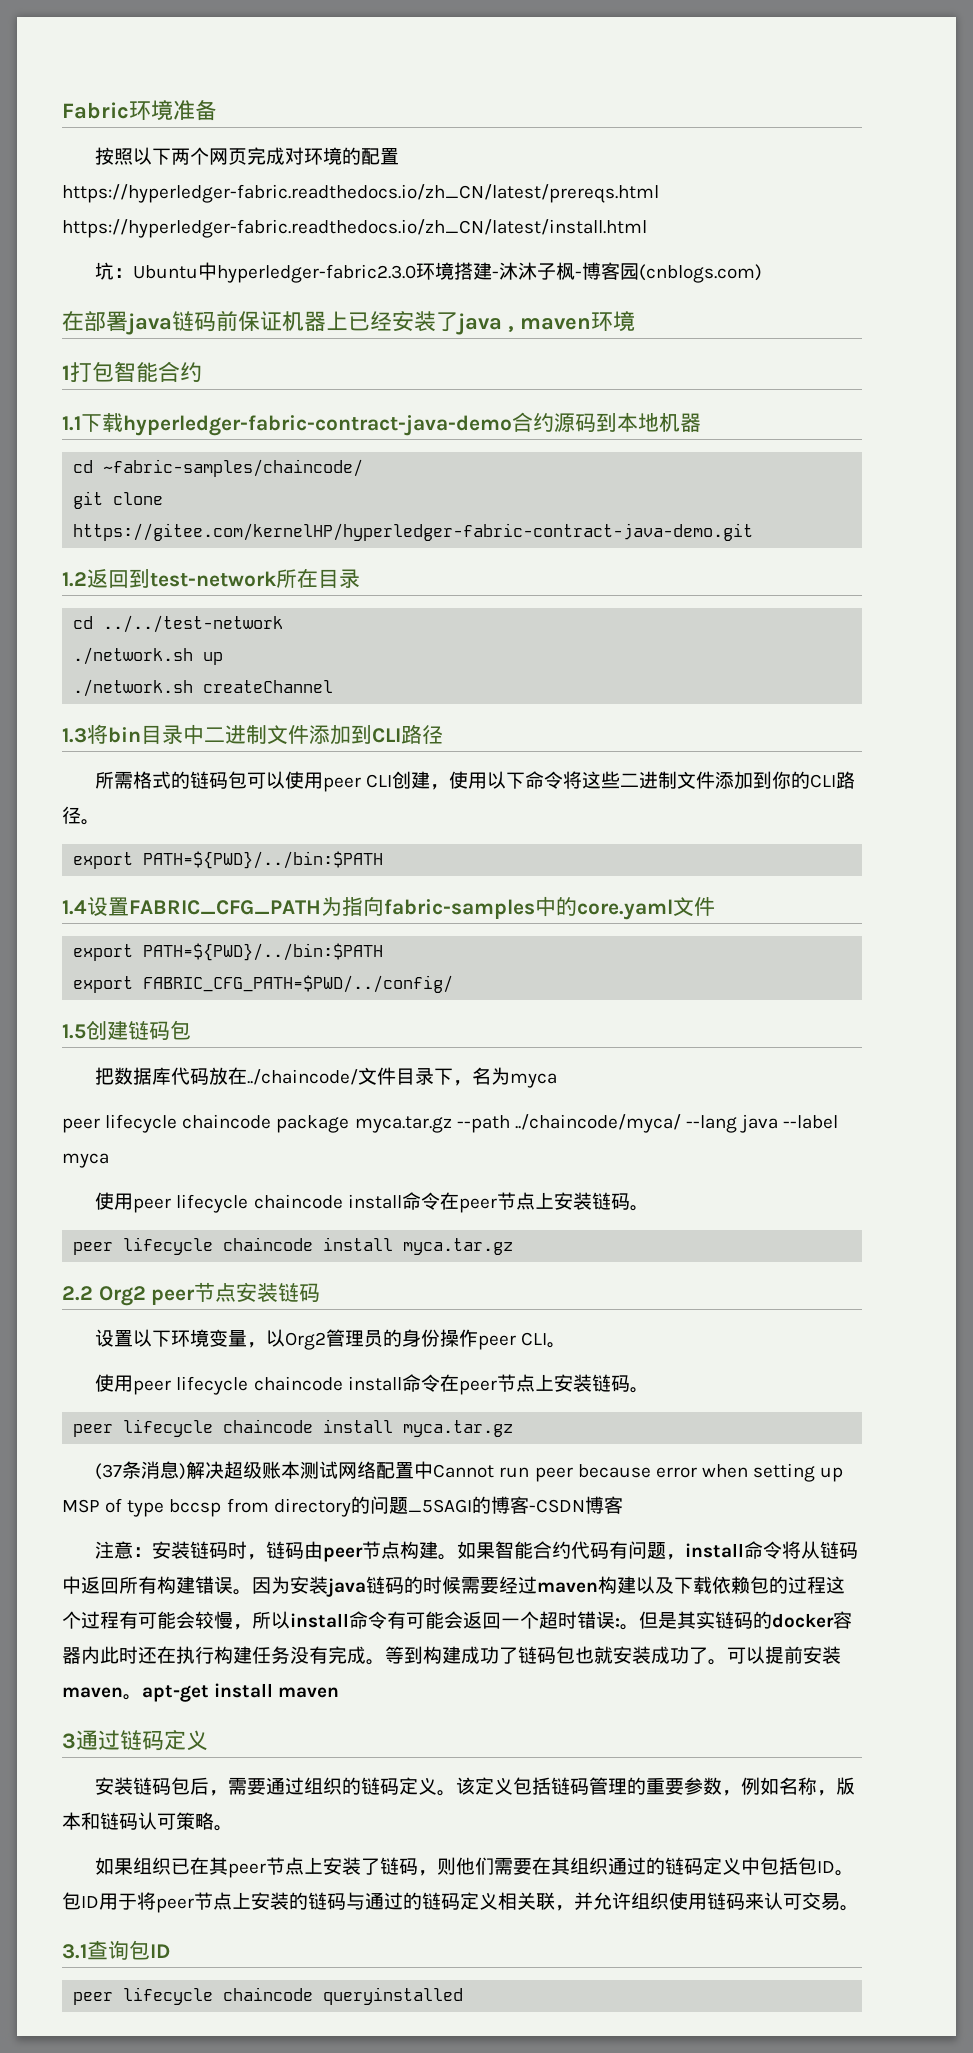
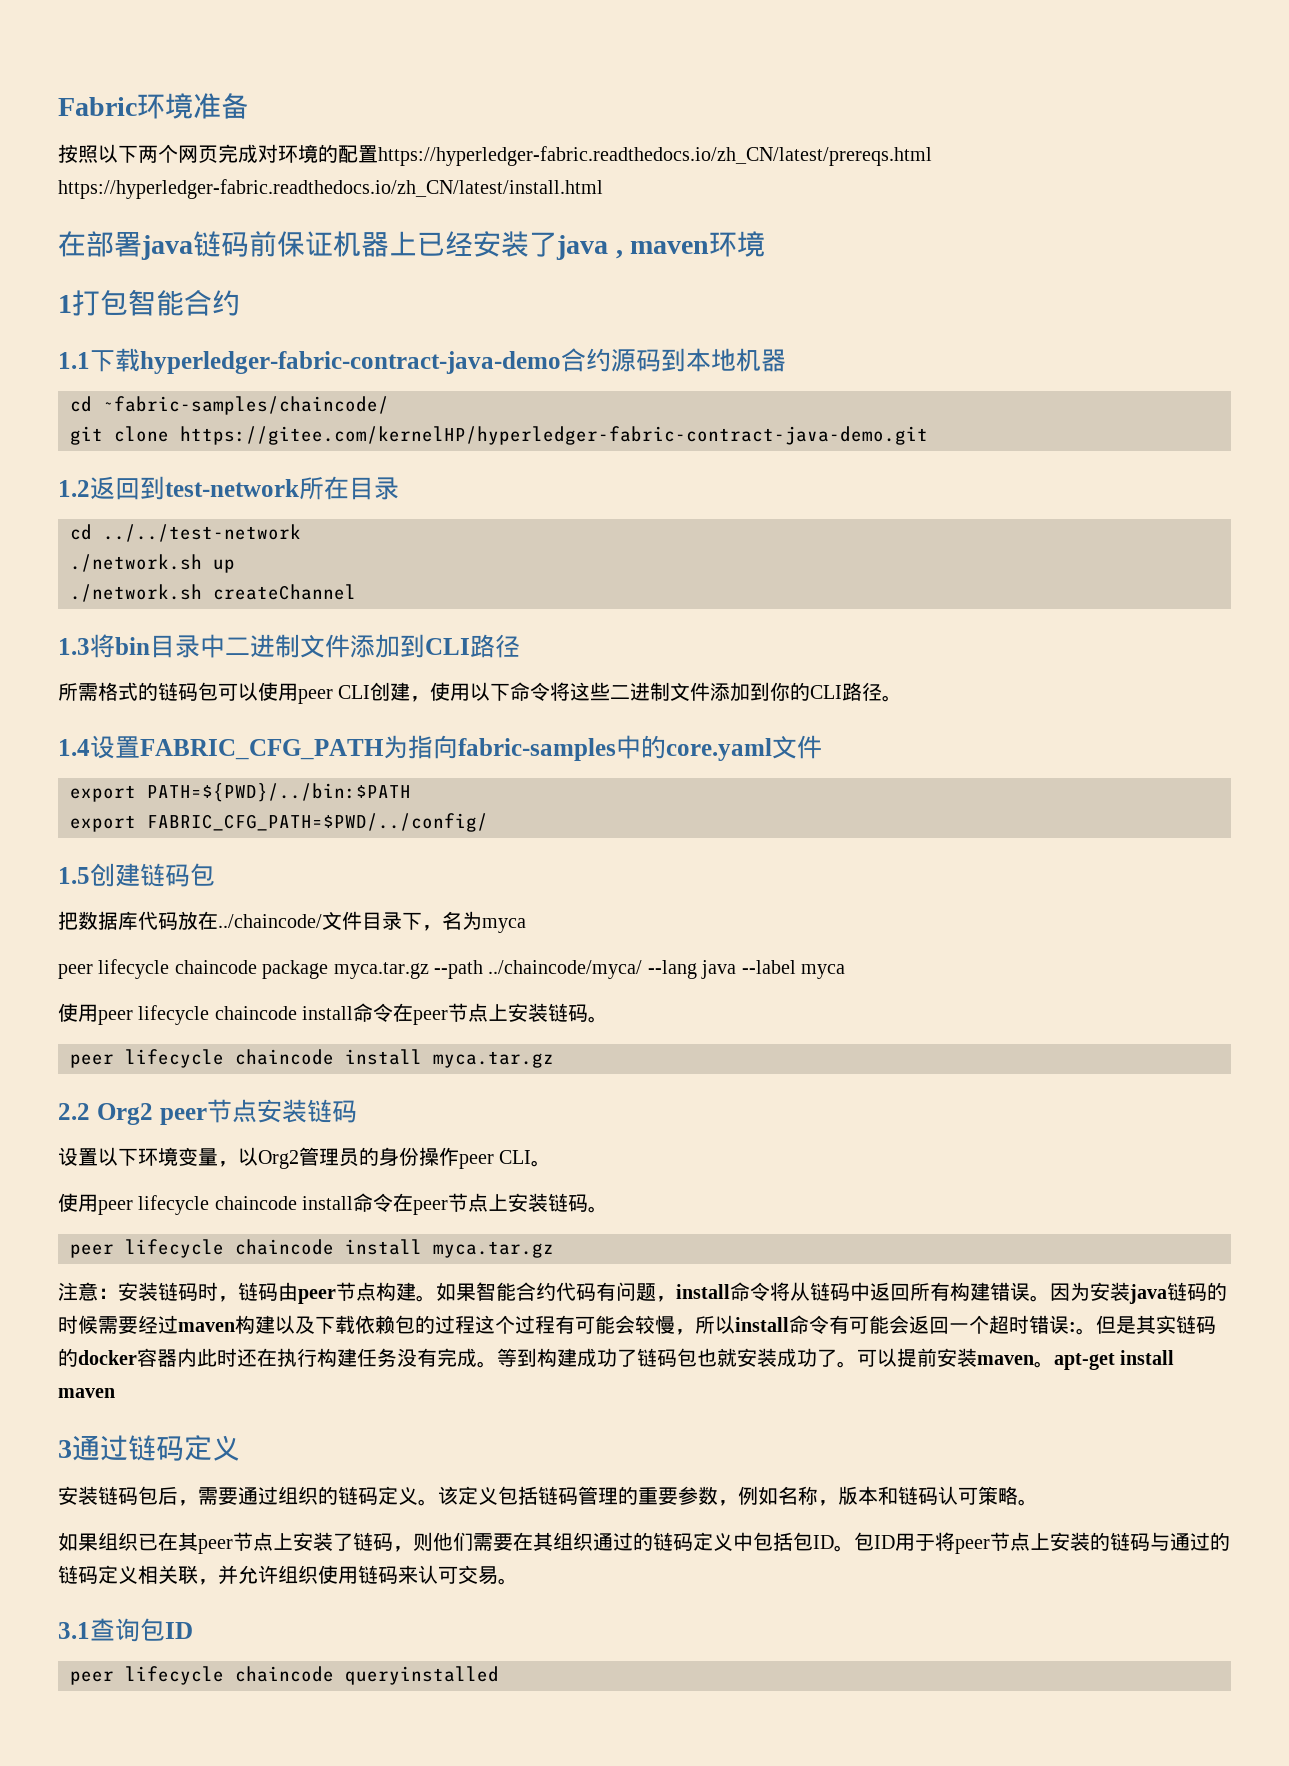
[95,262,763,283] // 坑：Ubuntu中hyperledger-fabric2.3.0环境搭建-沐沐子枫-博客园(cnblogs.com) -> (603, 189) none
[73,851,384,869] // export PATH=${PWD}/../bin:$PATH -> (903, 698) none
[95,1461,844,1482] [62,1496,623,1517] // (37条消息)解决超级账本测试网络配置中Cannot run peer because error when setting up MSP of type bccsp from directory的问题_5SAGI的博客-CSDN博客 -> (554, 1249) none

